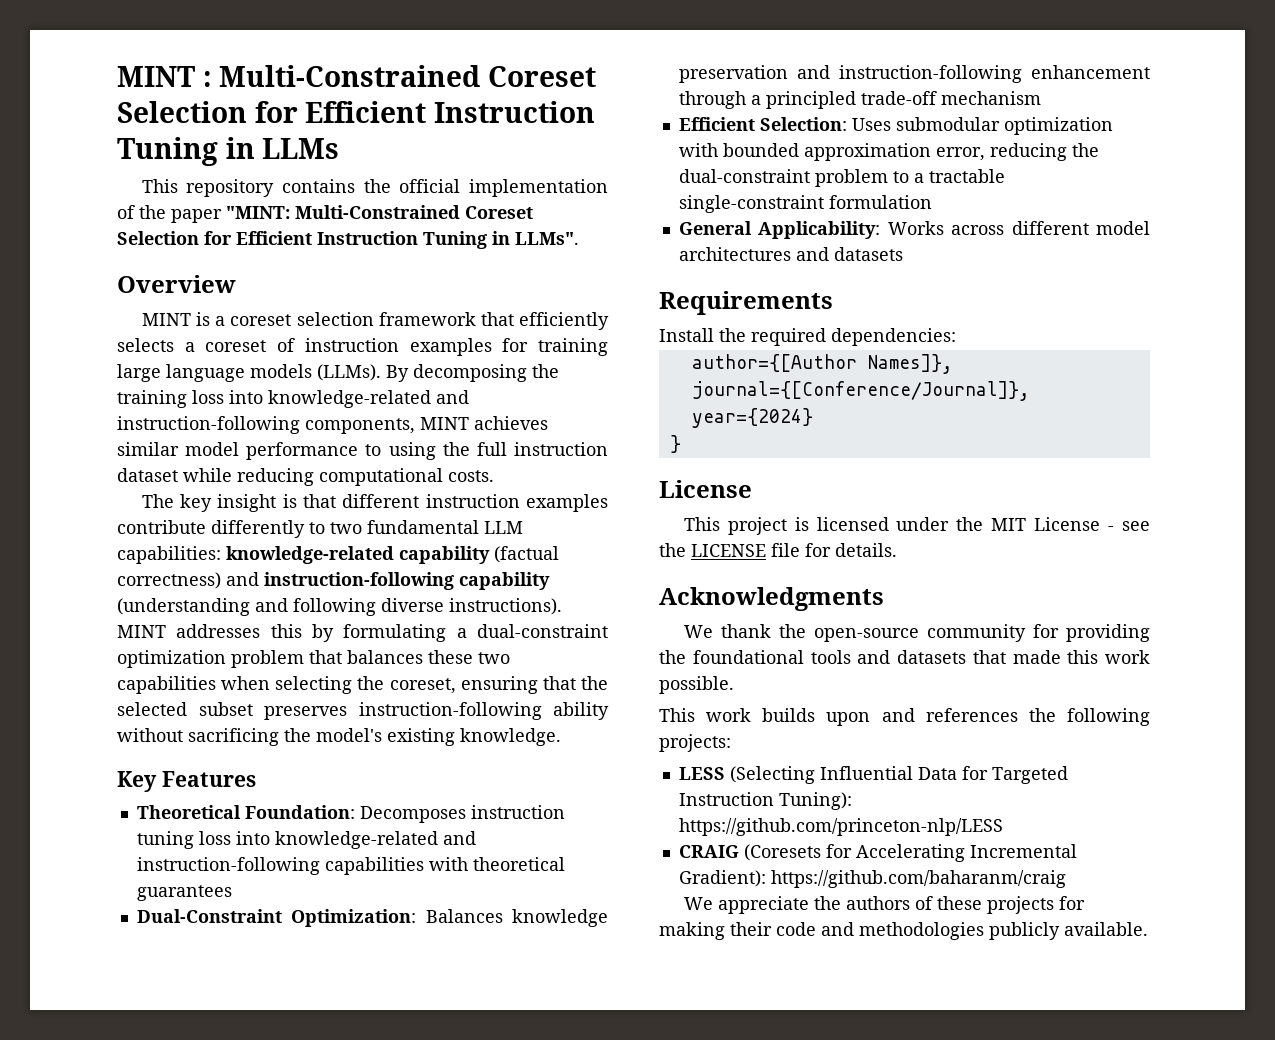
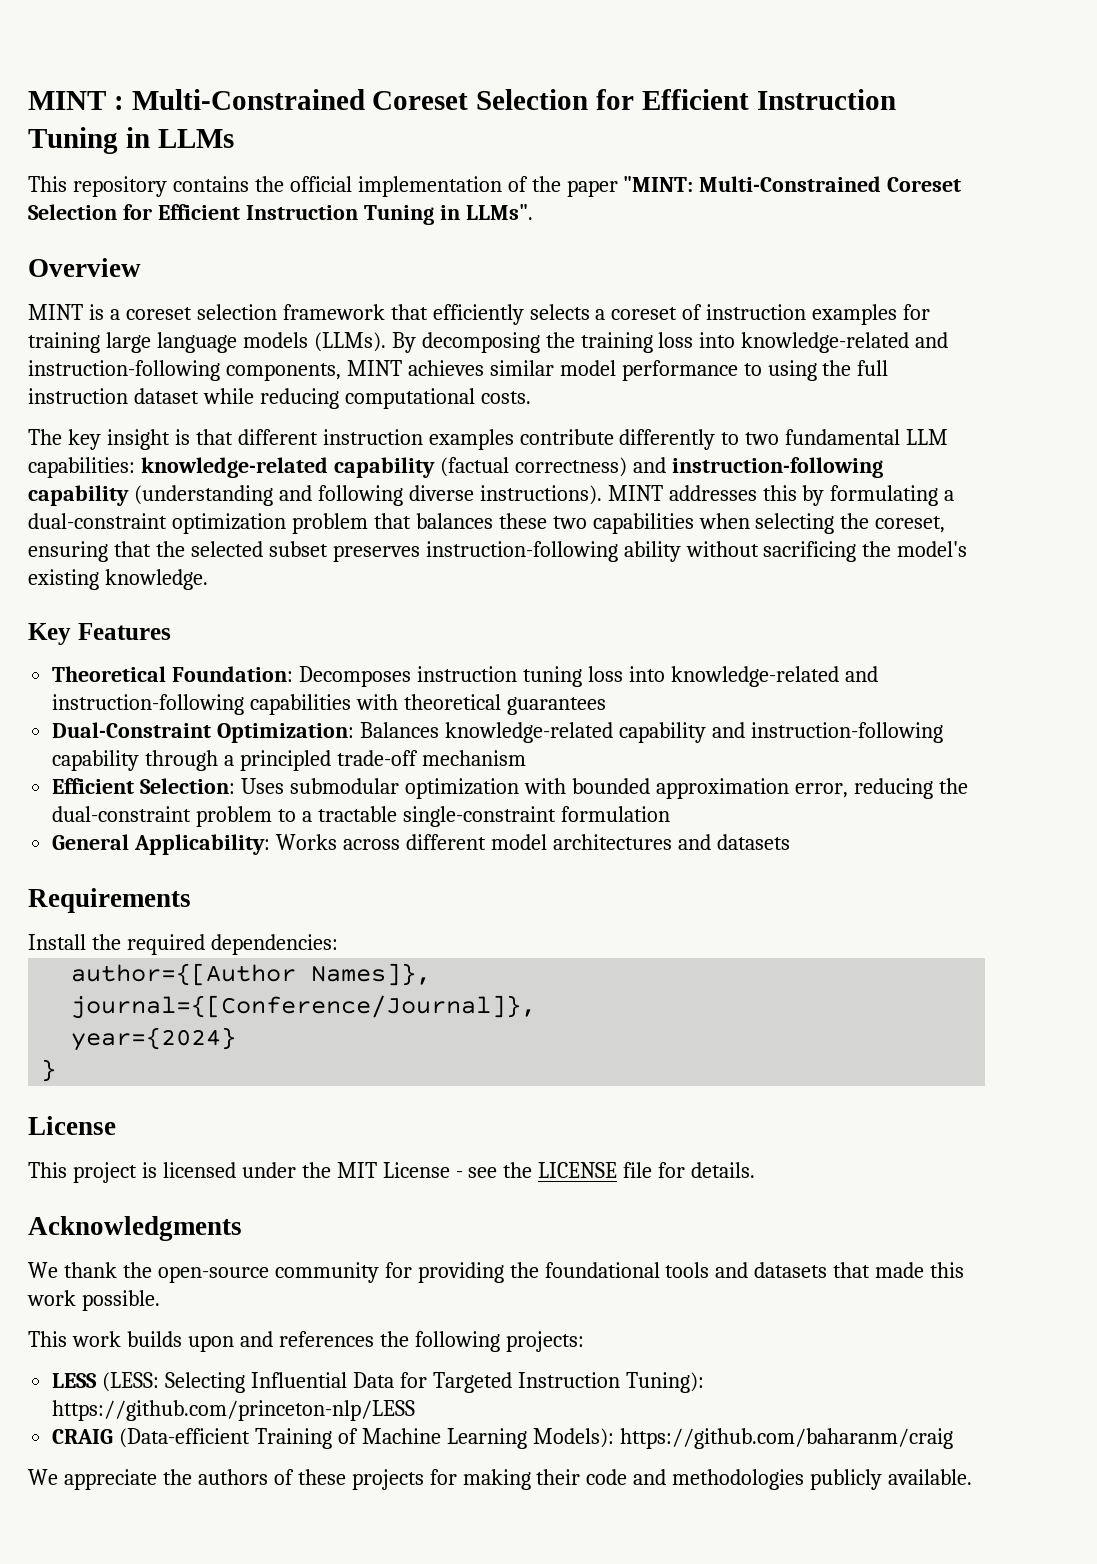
[512,909,608,927] [678,65,1150,83] knowledge preservation and instruction-following enhancement -> [445,722,943,743] [52,750,140,771] knowledge-related capability and instruction-following capability
[729,766,815,784] (Selecting -> [102,1372,246,1393] (LESS: Selecting
[743,844,1077,862] [678,870,766,887] (Coresets for Accelerating Incremental Gradient): -> [119,1428,614,1449] (Data-efficient Training of Machine Learning Models):

